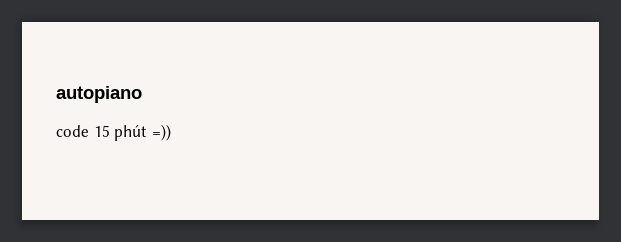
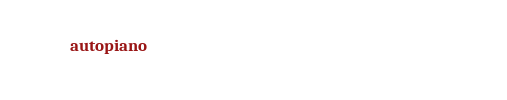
[56,124,171,141] // code 15 phút =)) -> (147, 46) none

